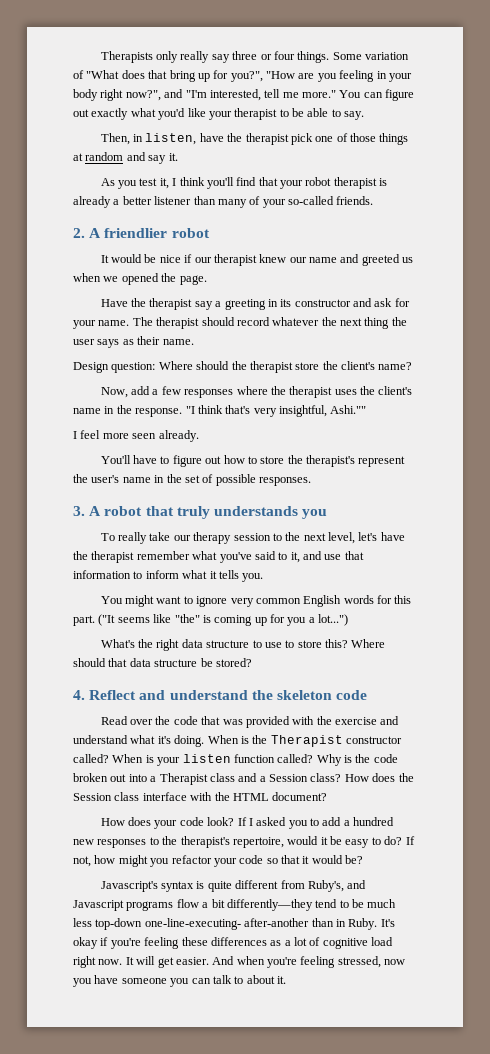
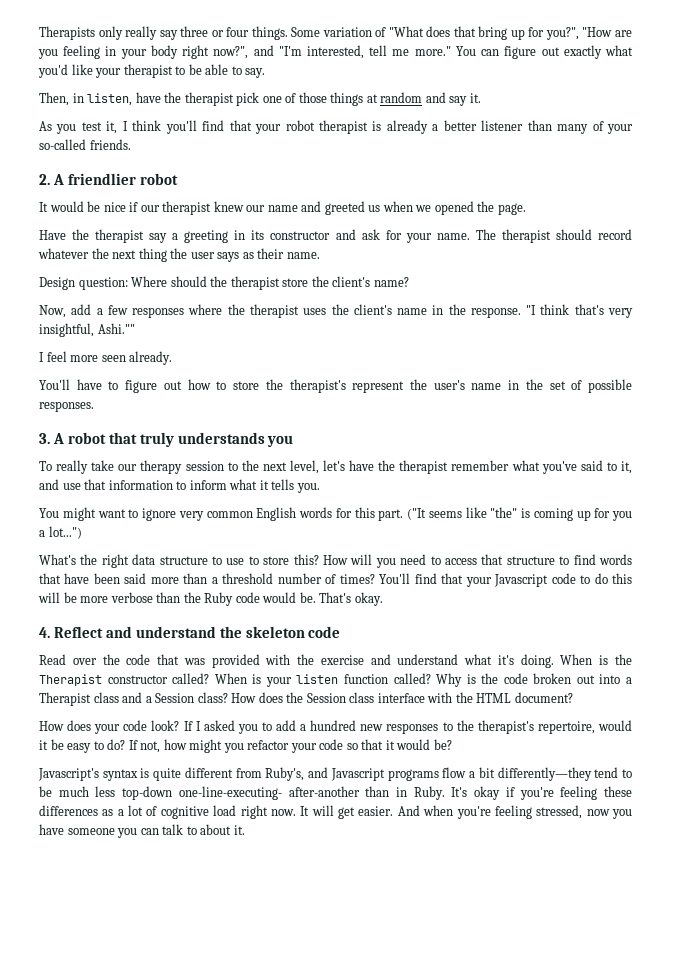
[351,639,386,648] [73,658,252,667] Where should that data structure be stored? -> [323,554,632,568] [39,573,632,587] [38,592,383,606] How will you need to access that structure to find words that have been said more than a threshold number of times? You'll find that your Javascript code to do this will be more verbose than the Ruby code would be. That's okay.

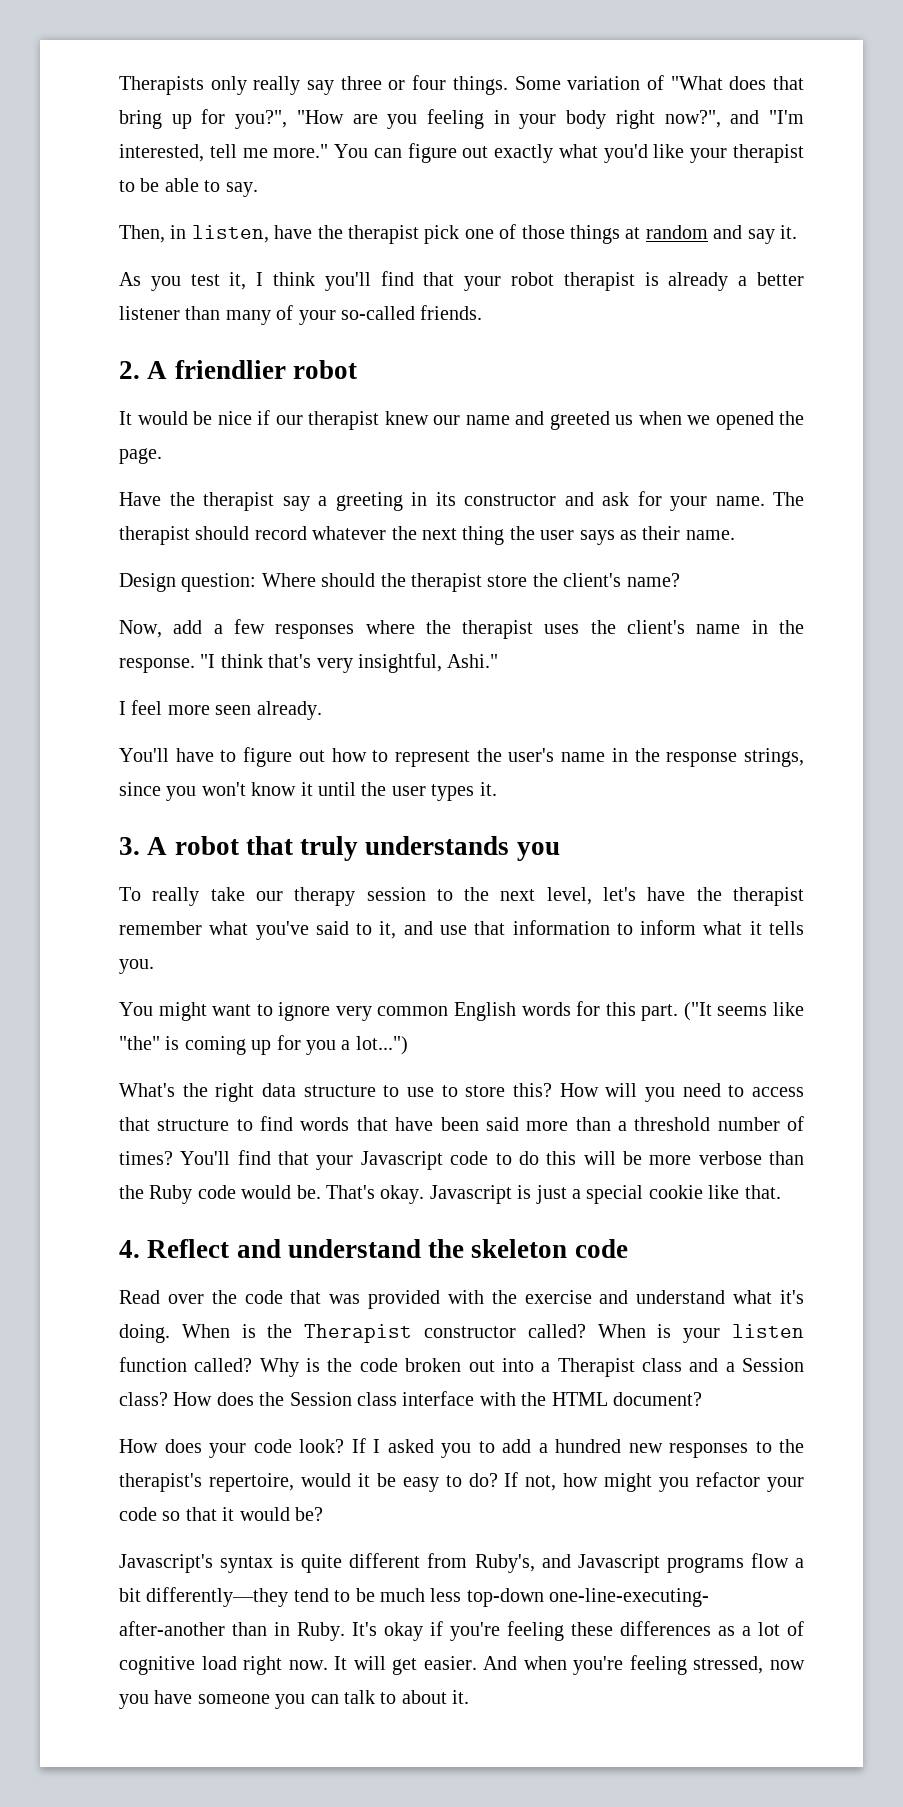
[97,323,135,334] Ashi."" -> [447,654,499,668] Ashi."
[233,379,346,393] store the therapist's -> (389, 756) none
[549,379,632,393] [39,401,94,412] set of possible responses. -> [666,748,804,767] [119,782,497,801] response strings, since you won't know it until the user types it.
(383, 599) none -> [429,1185,781,1204] Javascript is just a special cookie like that.

